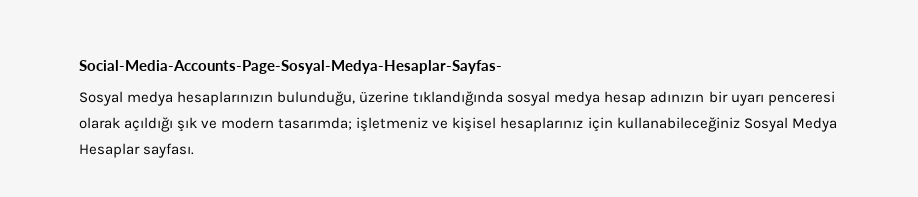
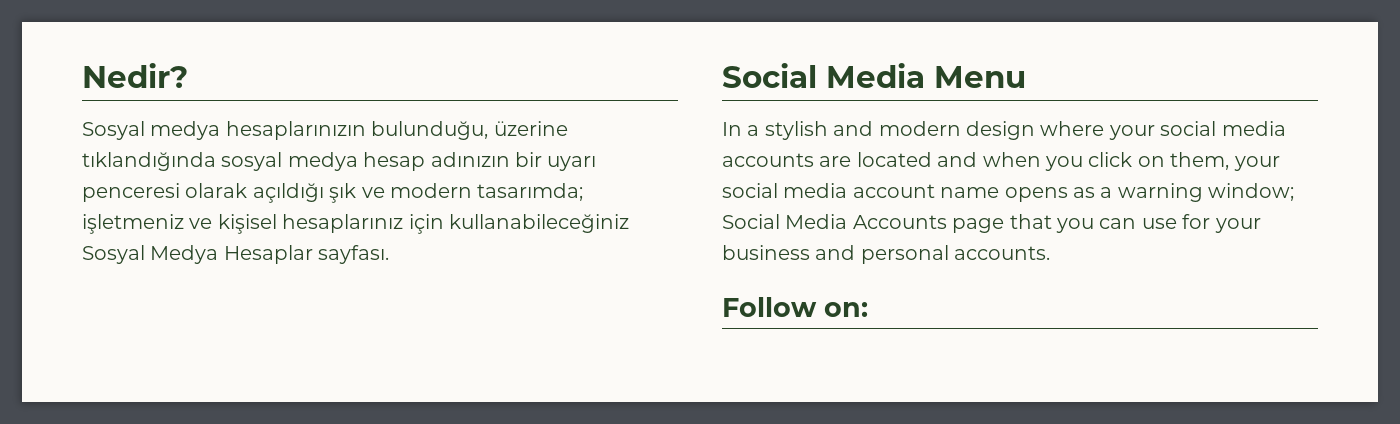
[79,60,502,74] Social-Media-Accounts-Page-Sosyal-Medya-Hesaplar-Sayfas- -> [82,63,188,88] Nedir?
(195, 150) none -> [722,63,1026,88] [722,121,1286,140] [722,152,1280,171] [722,183,1295,202] [722,214,1261,233] [722,245,1051,264] [722,297,868,317] // Social Media Menu // In a stylish and modern design where your social media accounts are located and when you click on them, your social media account name opens as a warning window; Social Media Accounts page that you can use for your business and personal accounts. // Follow on:

